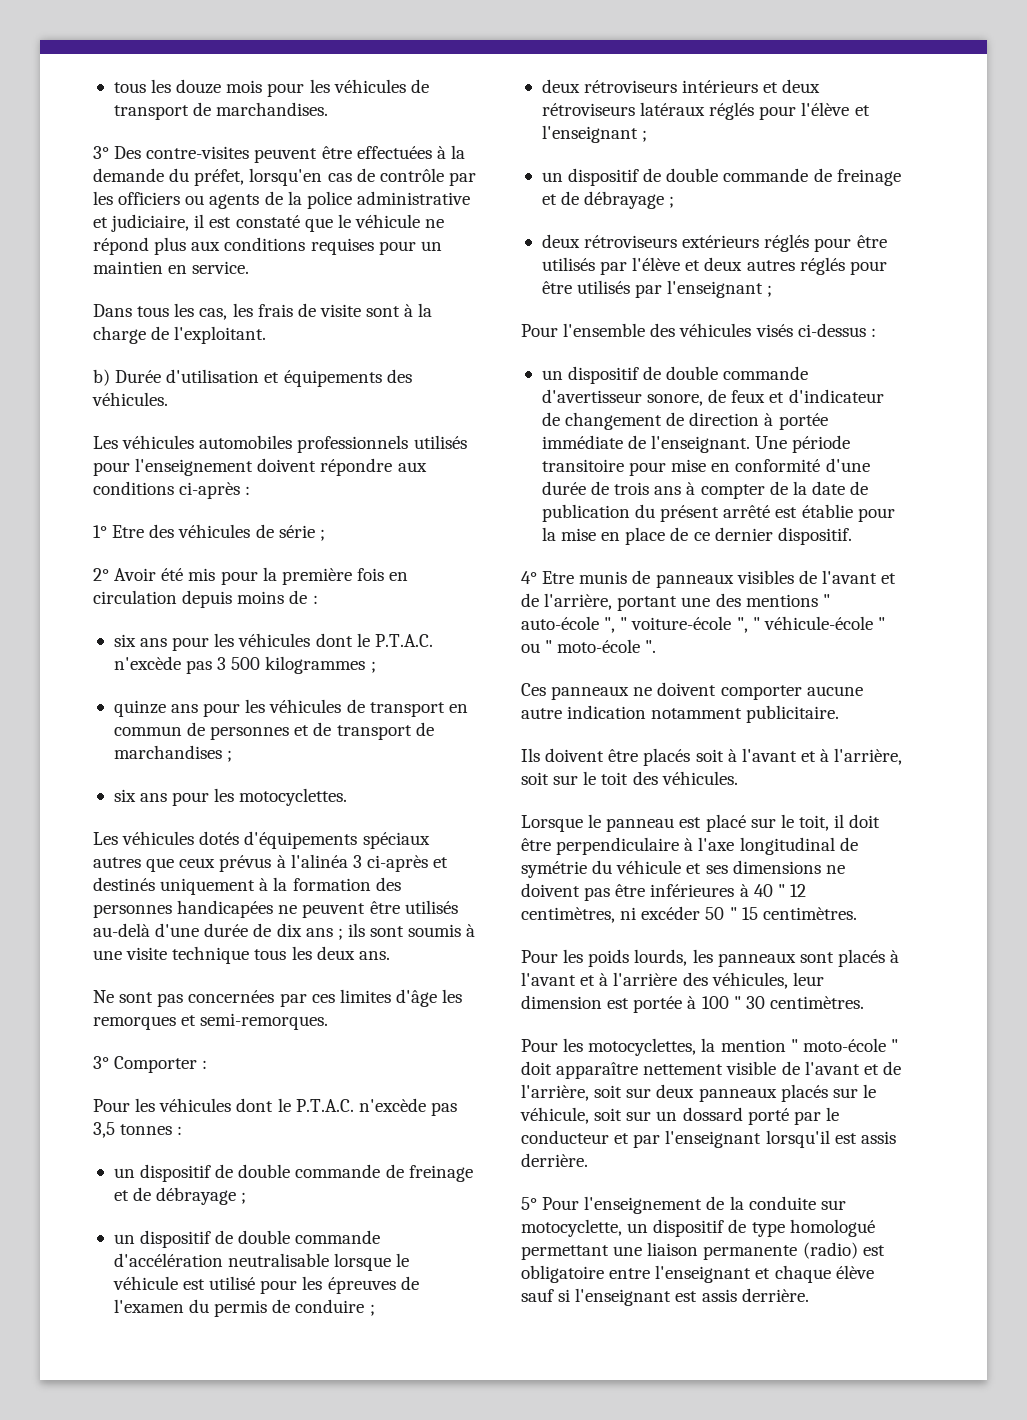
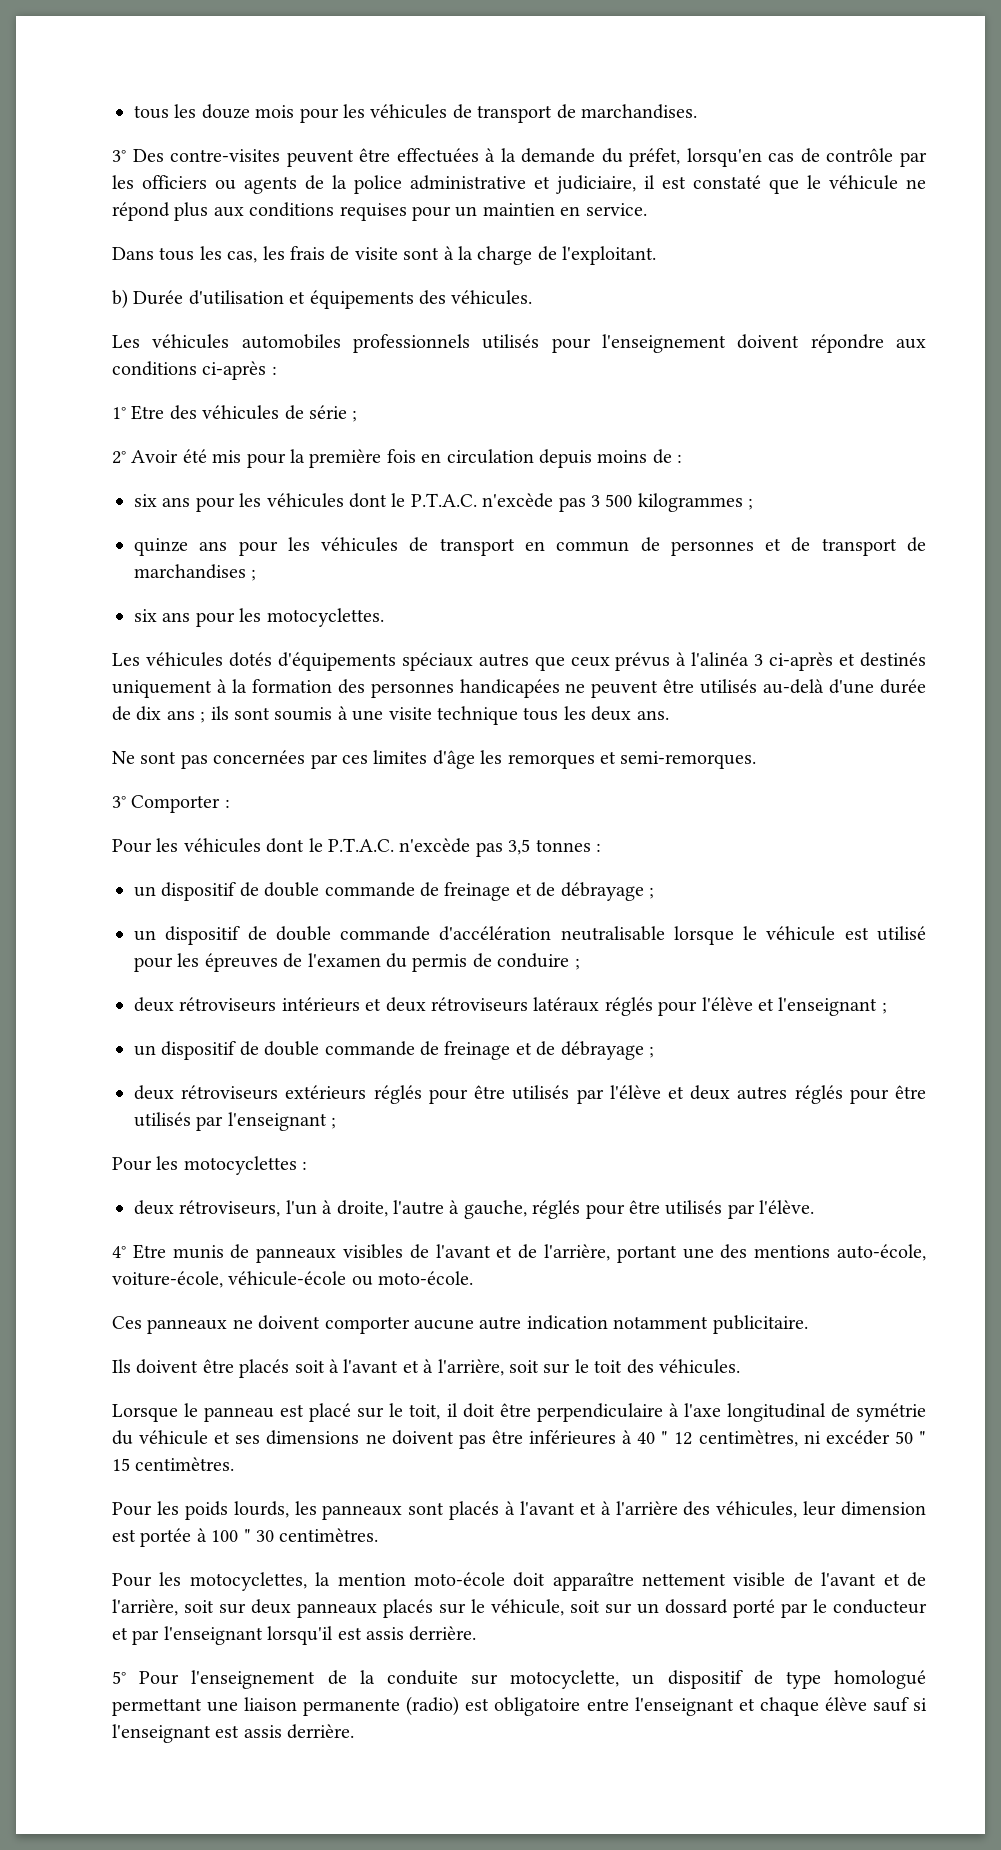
[563,323,876,337] [541,366,809,384] [541,389,884,406] [541,412,828,430] [541,435,851,453] [541,458,870,476] [541,481,869,499] [541,504,895,522] [541,527,852,545] l'ensemble des véhicules visés ci-dessus : // un dispositif de double commande d'avertisseur sonore, de feux et d'indicateur de changement de direction à portée immédiate de l'enseignant. Une période transitoire pour mise en conformité d'une durée de trois ans à compter de la date de publication du présent arrêté est établie pour la mise en place de ce dernier dispositif. -> [156,1156,308,1175] [134,1200,815,1219] les motocyclettes : // deux rétroviseurs, l'un à droite, l'autre à gauche, réglés pour être utilisés par l'élève.
[822,594,830,607] [521,616,885,633] [521,639,657,653] " auto-école ", " voiture-école ", " véhicule-école " ou " moto-école ". -> [836,1244,926,1261] [112,1271,474,1288] auto-école, voiture-école, véhicule-école ou moto-école.
[790,1038,898,1052] " moto-école " -> [413,1572,505,1586] moto-école

